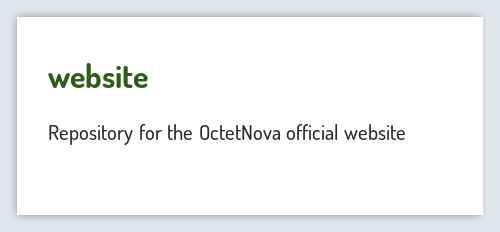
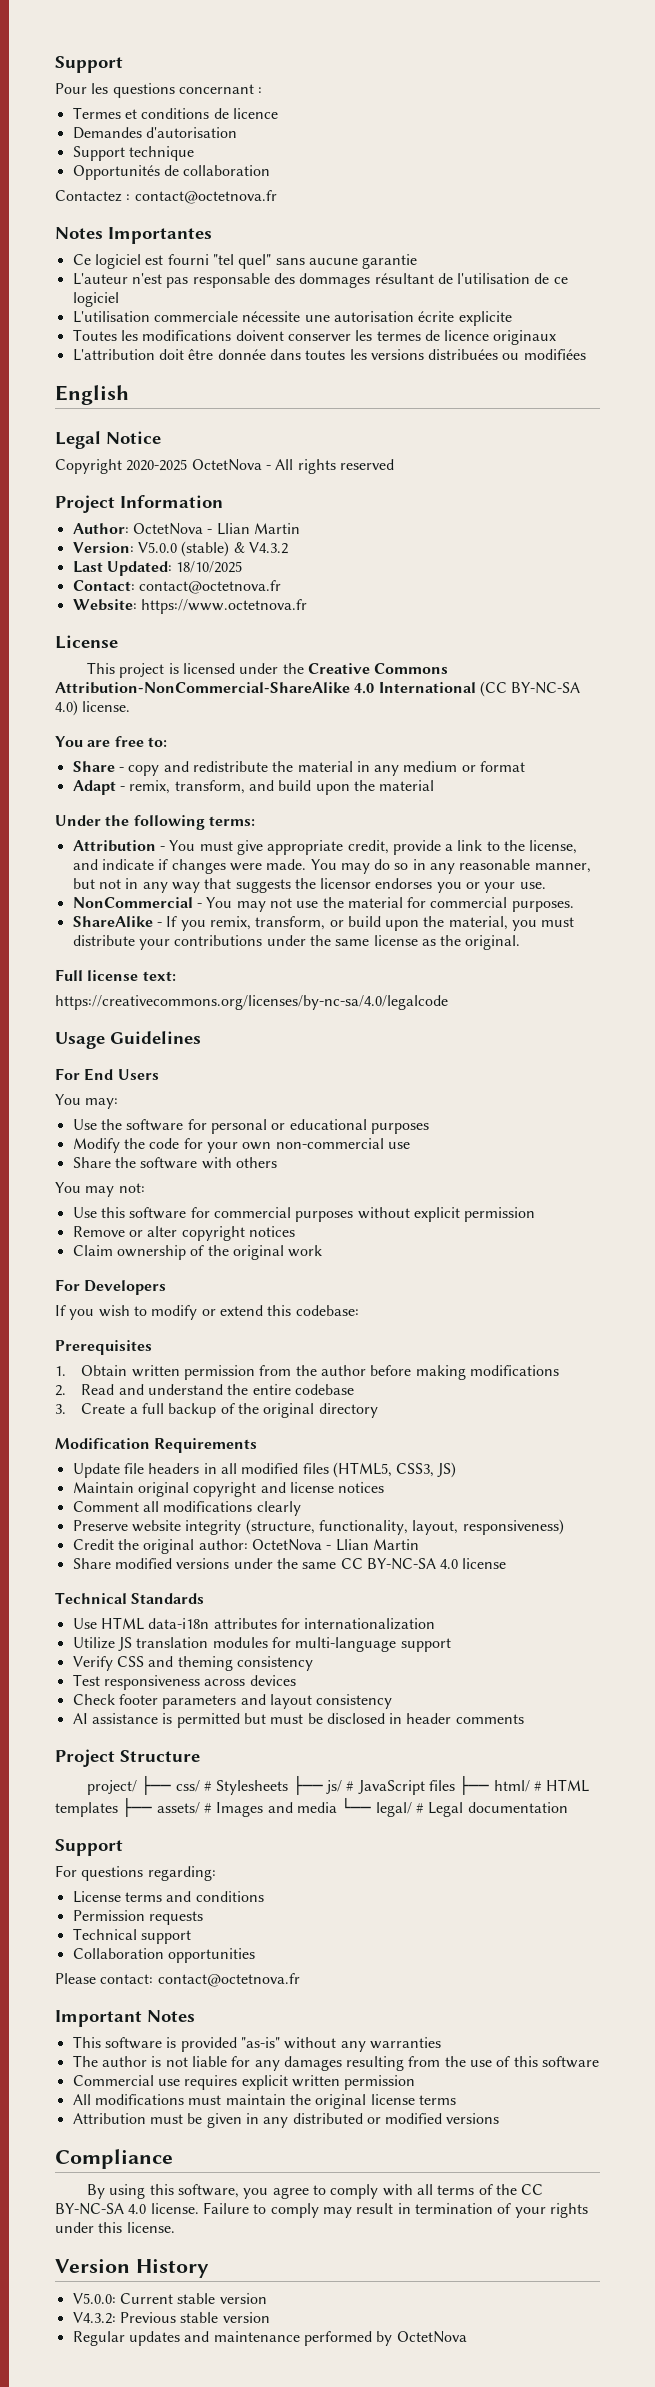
[48,63,148,88] [48,124,406,145] website // Repository for the OctetNova official website -> [55,56,123,73] [55,83,263,98] [72,107,278,119] [72,127,237,139] [72,146,194,161] [72,165,271,180] [55,190,277,204] [55,227,212,244] [72,254,418,269] [72,273,568,288] [72,292,119,307] [72,311,512,326] [72,329,557,345] [72,349,586,361] [55,385,129,405] [55,431,161,449] [55,459,394,474] [55,495,223,513] [72,523,300,535] [72,541,288,557] [72,561,243,576] [72,580,281,594] [72,599,307,614] [55,635,118,649] [87,662,449,678] [55,681,581,697] [55,700,131,716] [55,736,167,747] [72,761,526,776] [72,780,435,795] [55,815,255,830] [72,840,578,855] [72,859,591,874] [72,878,546,893] [72,897,574,912] [72,916,575,931] [72,935,521,950] [55,969,176,981] [55,995,448,1010] [55,1031,201,1049] [55,1068,159,1081] [55,1094,119,1109] [72,1119,429,1134] [72,1138,410,1153] [72,1157,277,1169] [55,1182,145,1197] [72,1207,536,1222] [72,1226,295,1241] [72,1245,323,1260] [55,1279,167,1295] [55,1305,359,1320] [55,1340,152,1355] [55,1365,559,1380] [55,1384,355,1396] [55,1403,378,1418] [55,1438,258,1453] [72,1462,457,1478] [72,1482,385,1497] [72,1501,301,1516] [72,1519,564,1535] [72,1539,419,1554] [72,1558,507,1570] [55,1592,205,1604] [72,1617,436,1630] [72,1637,451,1652] [72,1656,313,1671] [72,1674,296,1690] [72,1694,393,1709] [72,1713,524,1728] [55,1749,200,1767] [87,1775,590,1795] [55,1797,568,1817] [55,1839,123,1856] [55,1865,216,1881] [72,1891,264,1903] [72,1910,203,1925] [72,1928,191,1944] [72,1948,255,1963] [55,1973,300,1987] [55,2010,195,2027] [72,2036,441,2052] [72,2055,600,2071] [72,2075,416,2090] [72,2094,456,2109] [72,2113,500,2128] [55,2149,173,2169] [87,2184,544,2199] [55,2202,588,2218] [55,2222,175,2233] [55,2259,209,2278] [72,2293,267,2304] [72,2312,270,2324] [72,2331,467,2346] Support // Pour les questions concernant : // Termes et conditions de licence // Demandes d'autorisation // Support technique // Opportunités de collaboration // Contactez : contact@octetnova.fr // Notes Importantes // Ce logiciel est fourni "tel quel" sans aucune garantie // L'auteur n'est pas responsable des dommages résultant de l'utilisation de ce logiciel // L'utilisation commerciale nécessite une autorisation écrite explicite // Toutes les modifications doivent conserver les termes de licence originaux // L'attribution doit être donnée dans toutes les versions distribuées ou modifiées // English // Legal Notice // Copyright 2020-2025 OctetNova - All rights reserved // Project Information // Author: OctetNova - Llian Martin // Version: V5.0.0 (stable) & V4.3.2 // Last Updated: 18/10/2025 // Contact: contact@octetnova.fr // Website: https://www.octetnova.fr // License // This project is licensed under the Creative Commons Attribution-NonCommercial-ShareAlike 4.0 International (CC BY-NC-SA 4.0) license. // You are free to: // Share - copy and redistribute the material in any medium or format // Adapt - remix, transform, and build upon the material // Under the following terms: // Attribution - You must give appropriate credit, provide a link to the license, and indicate if changes were made. You may do so in any reasonable manner, but not in any way that suggests the licensor endorses you or your use. // NonCommercial - You may not use the material for commercial purposes. // ShareAlike - If you remix, transform, or build upon the material, you must distribute your contributions under the same license as the original. // Full license text: // https://creativecommons.org/licenses/by-nc-sa/4.0/legalcode // Usage Guidelines // For End Users // You may: // Use the software for personal or educational purposes // Modify the code for your own non-commercial use // Share the software with others // You may not: // Use this software for commercial purposes without explicit permission // Remove or alter copyright notices // Claim ownership of the original work // For Developers // If you wish to modify or extend this codebase: // Prerequisites // 1. Obtain written permission from the author before making modifications // 2. Read and understand the entire codebase // 3. Create a full backup of the original directory // Modification Requirements // Update file headers in all modified files (HTML5, CSS3, JS) // Maintain original copyright and license notices // Comment all modifications clearly // Preserve website integrity (structure, functionality, layout, responsiveness) // Credit the original author: OctetNova - Llian Martin // Share modified versions under the same CC BY-NC-SA 4.0 license // Technical Standards // Use HTML data-i18n attributes for internationalization // Utilize JS translation modules for multi-language support // Verify CSS and theming consistency // Test responsiveness across devices // Check footer parameters and layout consistency // AI assistance is permitted but must be disclosed in header comments // Project Structure // project/ ├── css/ # Stylesheets ├── js/ # JavaScript files ├── html/ # HTML templates ├── assets/ # Images and media └── legal/ # Legal documentation // Support // For questions regarding: // License terms and conditions // Permission requests // Technical support // Collaboration opportunities // Please contact: contact@octetnova.fr // Important Notes // This software is provided "as-is" without any warranties // The author is not liable for any damages resulting from the use of this software // Commercial use requires explicit written permission // All modifications must maintain the original license terms // Attribution must be given in any distributed or modified versions // Compliance // By using this software, you agree to comply with all terms of the CC BY-NC-SA 4.0 license. Failure to comply may result in termination of your rights under this license. // Version History // V5.0.0: Current stable version // V4.3.2: Previous stable version // Regular updates and maintenance performed by OctetNova

